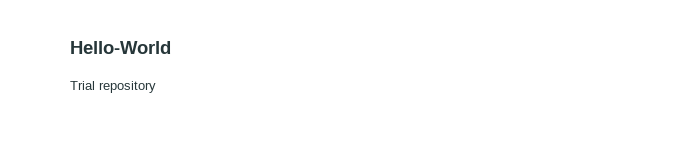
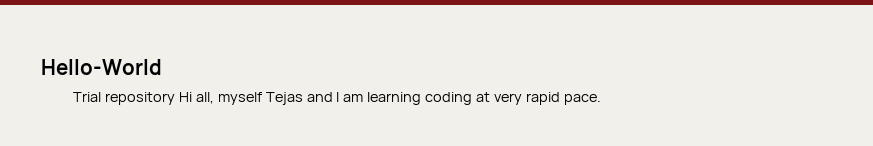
(156, 87) none -> [178,92,601,105] Hi all, myself Tejas and I am learning coding at very rapid pace.

